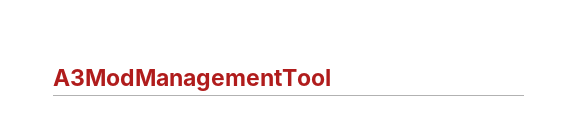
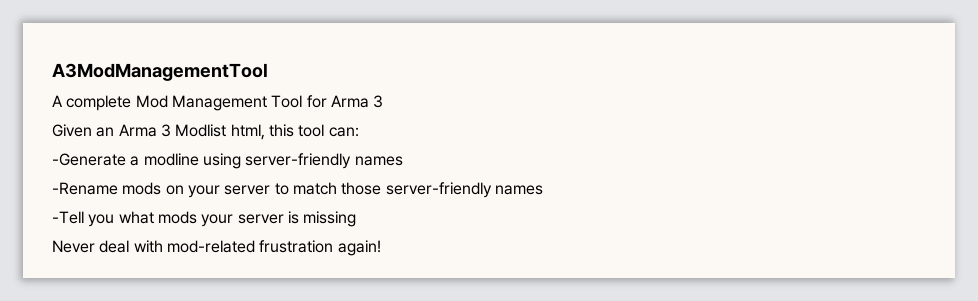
(331, 80) none -> [52,95,384,111] [52,124,359,140] [52,153,403,169] [52,182,543,198] [52,211,357,227] [52,240,381,256] // A complete Mod Management Tool for Arma 3 // Given an Arma 3 Modlist html, this tool can: // -Generate a modline using server-friendly names // -Rename mods on your server to match those server-friendly names // -Tell you what mods your server is missing // Never deal with mod-related frustration again!

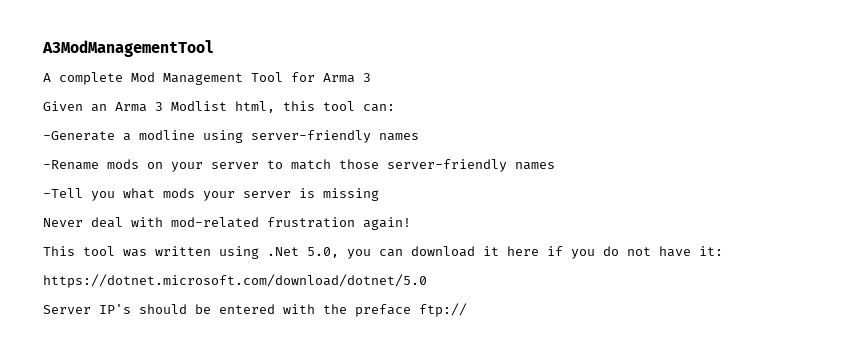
(381, 248) none -> [43,246,723,259] [43,274,427,288] [43,303,467,317] // This tool was written using .Net 5.0, you can download it here if you do not have it: // https://dotnet.microsoft.com/download/dotnet/5.0 // Server IP's should be entered with the preface ftp://

